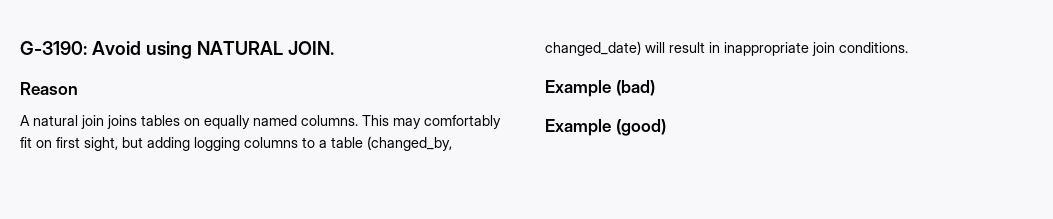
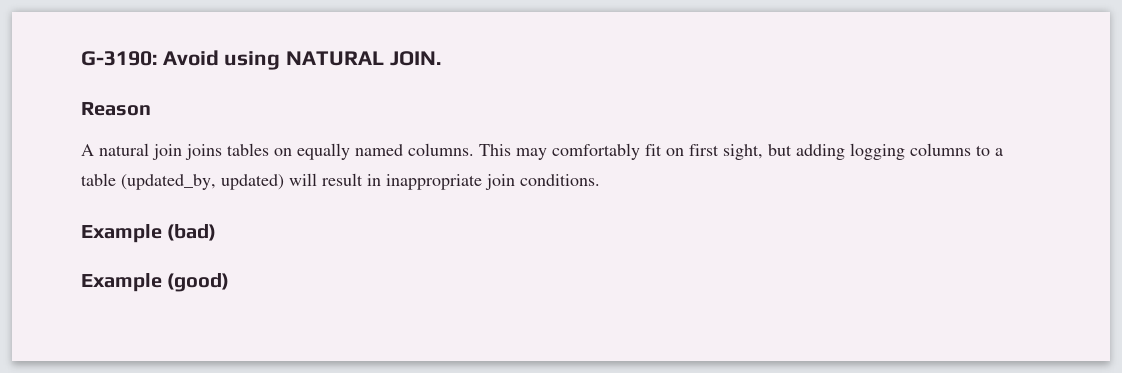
[367,136,452,151] [545,41,641,56] (changed_by, changed_date) -> [121,174,284,190] (updated_by, updated)

